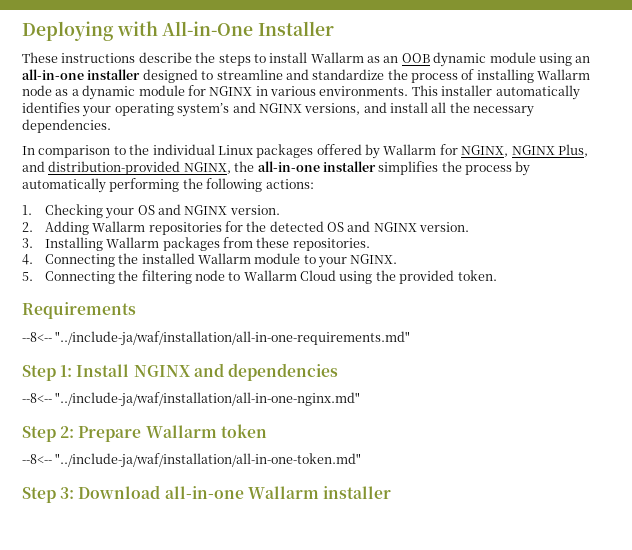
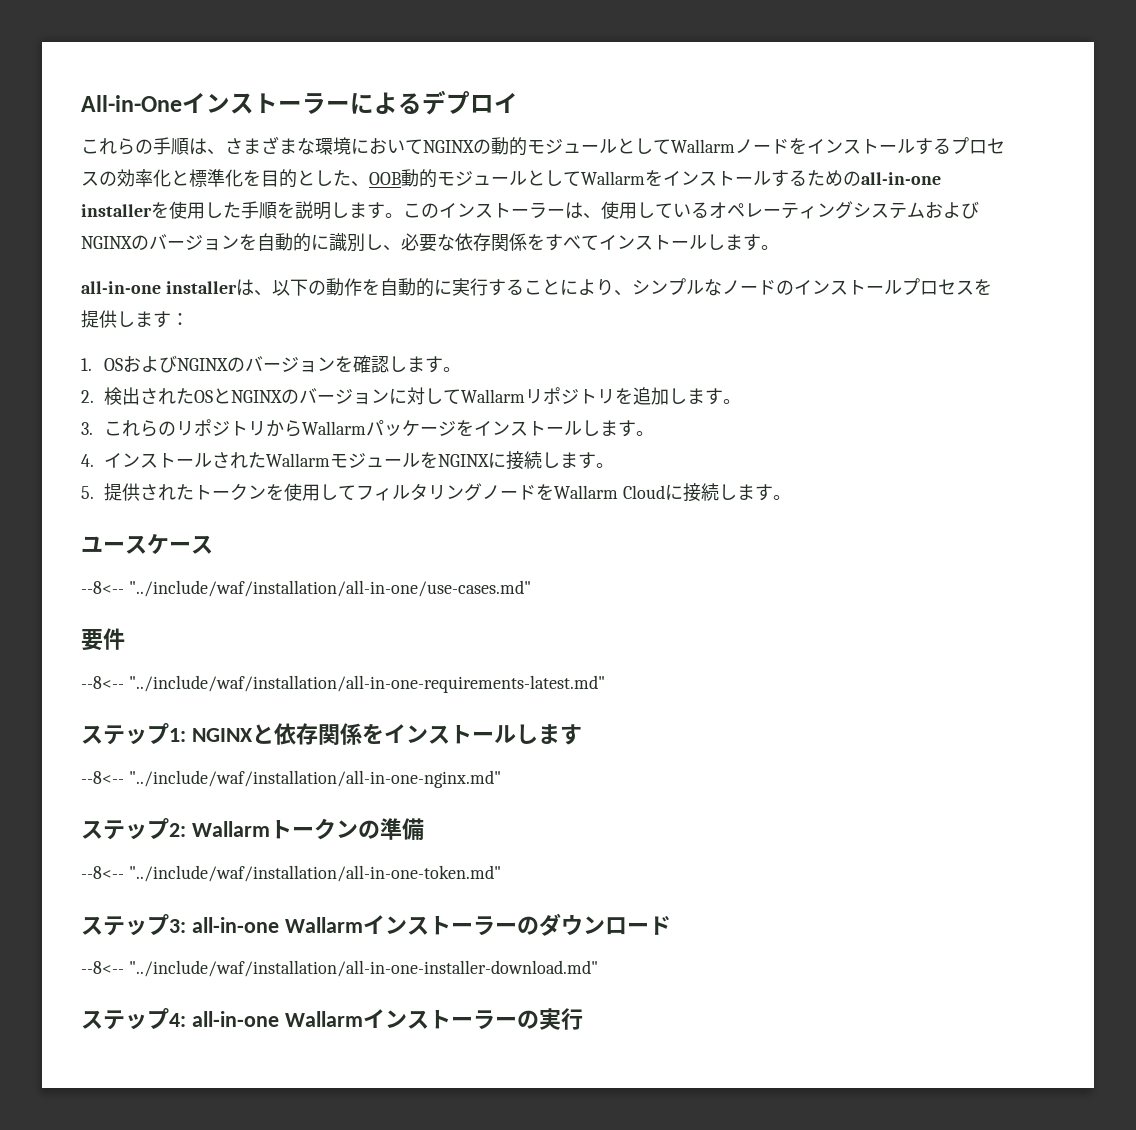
[22,21,335,41] [22,52,591,67] [22,69,591,83] [22,85,580,100] [22,102,535,117] [22,119,111,133] [22,144,588,159] [22,161,531,176] [22,178,314,193] [22,204,280,219] [22,221,470,235] [22,237,370,251] [22,253,398,268] [22,270,497,284] [22,302,136,319] [22,331,411,346] [22,363,338,381] [22,392,361,407] [22,424,267,442] [22,453,362,468] [22,485,391,503] Deploying with All-in-One Installer // These instructions describe the steps to install Wallarm as an OOB dynamic module using an all-in-one installer designed to streamline and standardize the process of installing Wallarm node as a dynamic module for NGINX in various environments. This installer automatically identifies your operating system’s and NGINX versions, and install all the necessary dependencies. // In comparison to the individual Linux packages offered by Wallarm for NGINX, NGINX Plus, and distribution-provided NGINX, the all-in-one installer simplifies the process by automatically performing the following actions: // 1. Checking your OS and NGINX version. // 2. Adding Wallarm repositories for the detected OS and NGINX version. // 3. Installing Wallarm packages from these repositories. // 4. Connecting the installed Wallarm module to your NGINX. // 5. Connecting the filtering node to Wallarm Cloud using the provided token. // Requirements // --8<-- "../include-ja/waf/installation/all-in-one-requirements.md" // Step 1: Install NGINX and dependencies // --8<-- "../include-ja/waf/installation/all-in-one-nginx.md" // Step 2: Prepare Wallarm token // --8<-- "../include-ja/waf/installation/all-in-one-token.md" // Step 3: Download all-in-one Wallarm installer -> [81,90,518,115] [81,136,1005,156] [81,169,941,188] [81,201,979,220] [81,233,779,252] [81,278,992,297] [81,310,189,328] [81,355,461,373] [81,387,741,405] [81,419,654,437] [81,451,614,470] [81,483,791,502] [81,534,213,554] [81,580,531,597] [81,628,125,651] [81,675,605,693] [81,723,582,745] [81,770,501,788] [81,818,424,840] [81,865,501,882] [81,913,671,936] [81,960,598,977] [81,1008,583,1030] All-in-Oneインストーラーによるデプロイ // これらの手順は、さまざまな環境においてNGINXの動的モジュールとしてWallarmノードをインストールするプロセスの効率化と標準化を目的とした、OOB動的モジュールとしてWallarmをインストールするためのall-in-one installerを使用した手順を説明します。このインストーラーは、使用しているオペレーティングシステムおよびNGINXのバージョンを自動的に識別し、必要な依存関係をすべてインストールします。 // all-in-one installerは、以下の動作を自動的に実行することにより、シンプルなノードのインストールプロセスを提供します： // 1. OSおよびNGINXのバージョンを確認します。 // 2.検出されたOSとNGINXのバージョンに対してWallarmリポジトリを追加します。 // 3.これらのリポジトリからWallarmパッケージをインストールします。 // 4.インストールされたWallarmモジュールをNGINXに接続します。 // 5.提供されたトークンを使用してフィルタリングノードをWallarm Cloudに接続します。 // ユースケース // --8<-- "../include/waf/installation/all-in-one/use-cases.md" // 要件 // --8<-- "../include/waf/installation/all-in-one-requirements-latest.md" // ステップ1: NGINXと依存関係をインストールします // --8<-- "../include/waf/installation/all-in-one-nginx.md" // ステップ2: Wallarmトークンの準備 // --8<-- "../include/waf/installation/all-in-one-token.md" // ステップ3: all-in-one Wallarmインストーラーのダウンロード // --8<-- "../include/waf/installation/all-in-one-installer-download.md" // ステップ4: all-in-one Wallarmインストーラーの実行

